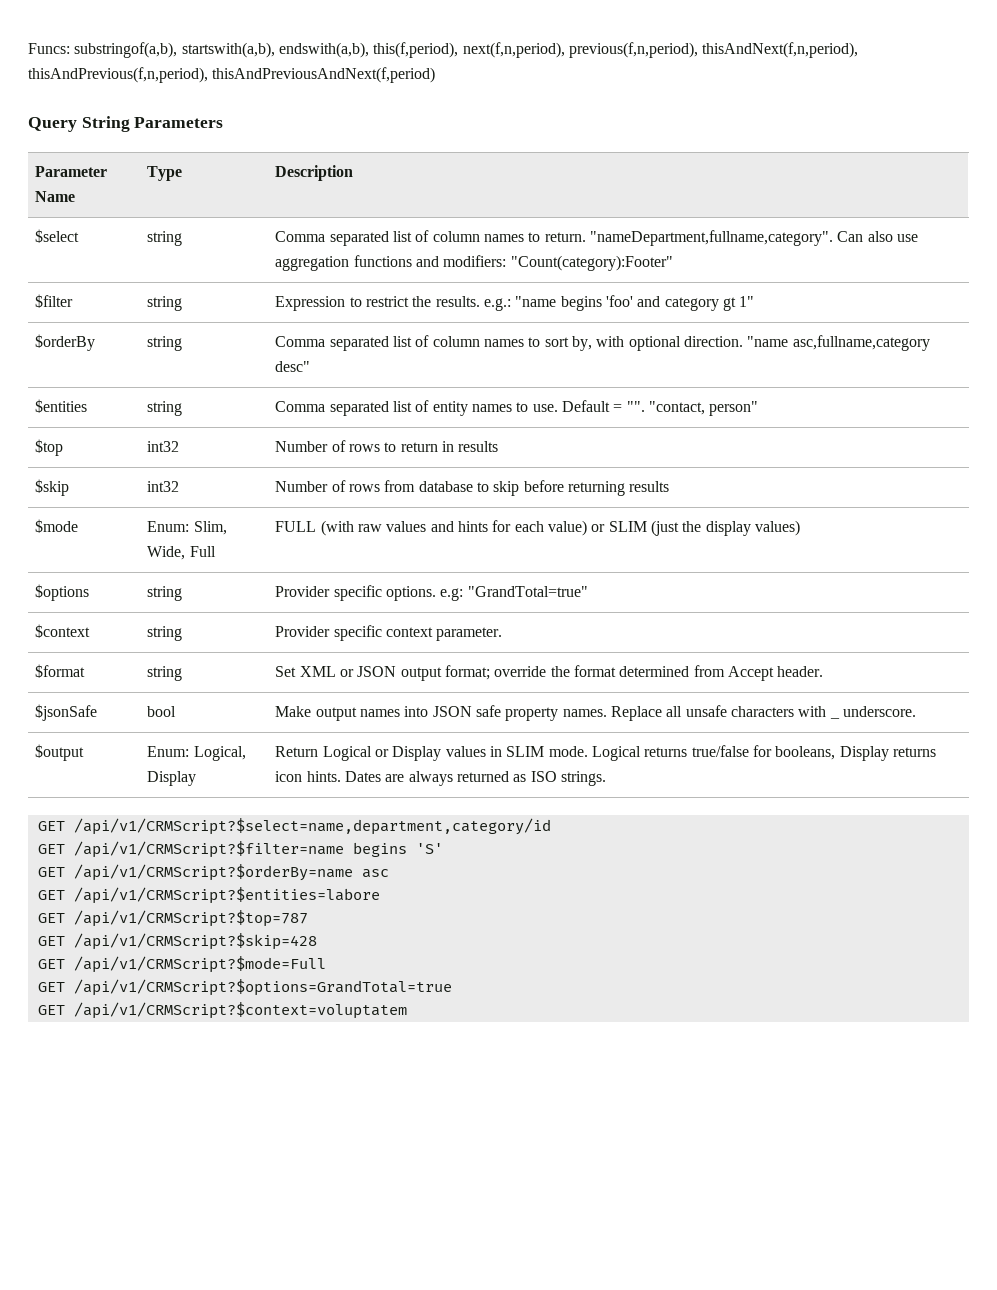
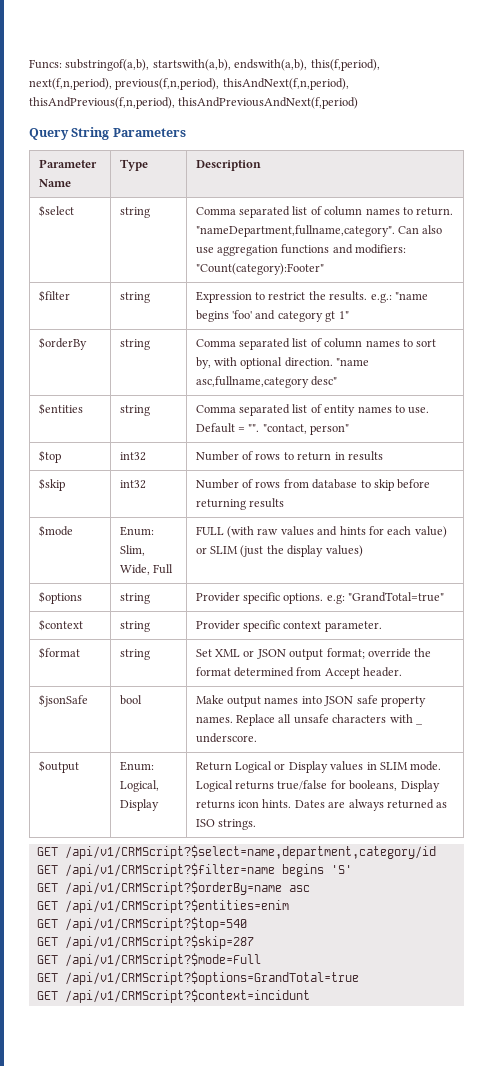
[73,887,380,904] [37,910,308,927] [37,933,317,950] /api/v1/CRMScript?$entities=labore // GET /api/v1/CRMScript?$top=787 // GET /api/v1/CRMScript?$skip=428 -> [64,899,289,913] [36,917,247,931] [36,935,254,949] /api/v1/CRMScript?$entities=enim // GET /api/v1/CRMScript?$top=540 // GET /api/v1/CRMScript?$skip=287
[73,1002,407,1019] /api/v1/CRMScript?$context=voluptatem -> [64,989,310,1003] /api/v1/CRMScript?$context=incidunt

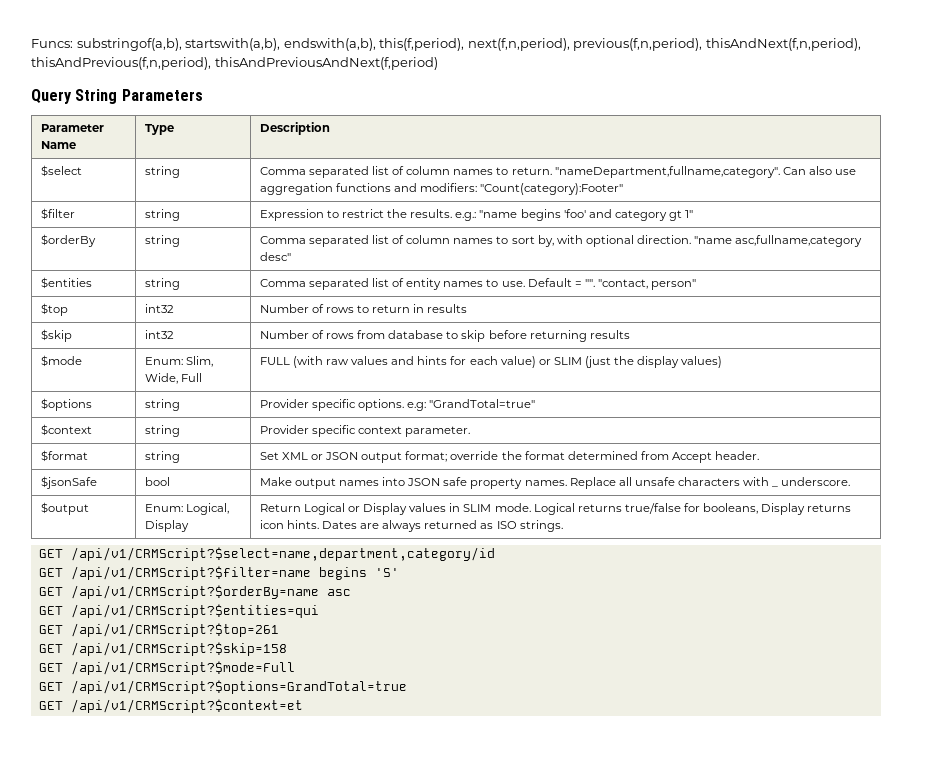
[64,899,289,913] [36,917,247,931] [36,935,254,949] /api/v1/CRMScript?$entities=enim // GET /api/v1/CRMScript?$top=540 // GET /api/v1/CRMScript?$skip=287 -> [70,604,319,618] [38,623,279,637] [38,642,287,656] /api/v1/CRMScript?$entities=qui // GET /api/v1/CRMScript?$top=261 // GET /api/v1/CRMScript?$skip=158
[64,989,310,1003] /api/v1/CRMScript?$context=incidunt -> [70,699,303,713] /api/v1/CRMScript?$context=et

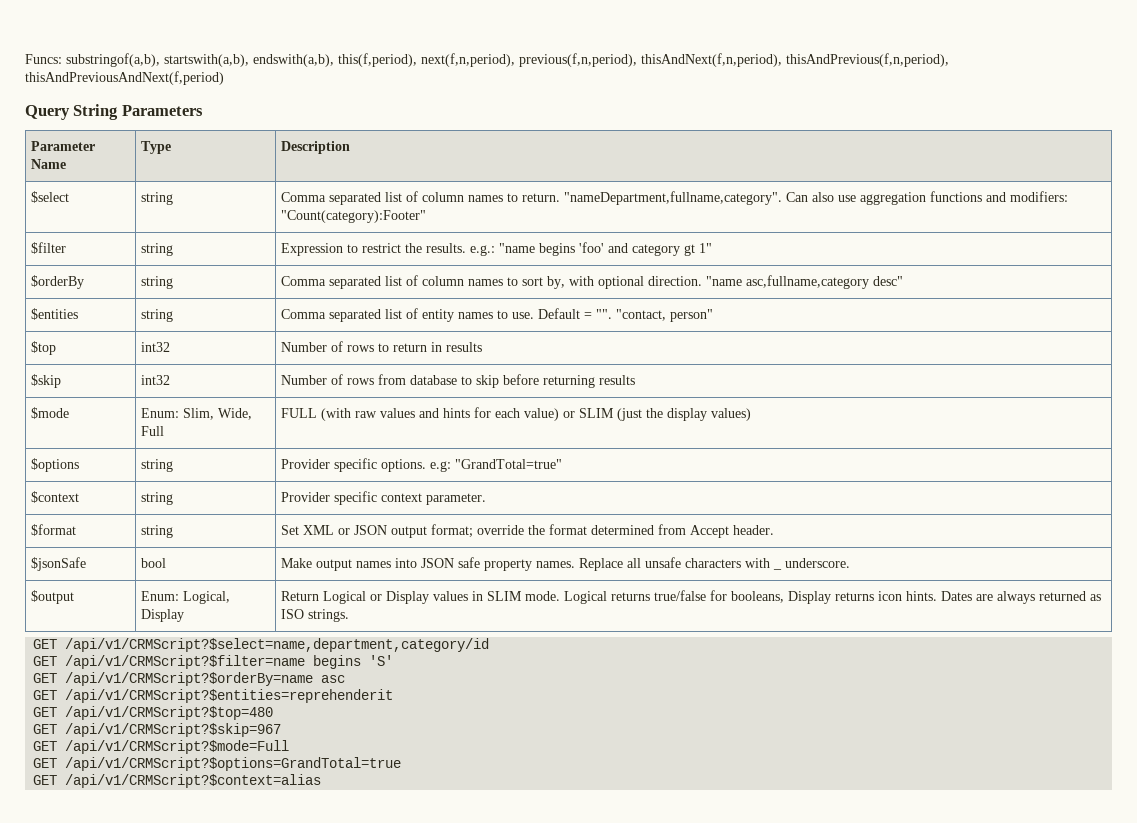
[70,604,319,618] [38,623,279,637] [38,642,287,656] /api/v1/CRMScript?$entities=qui // GET /api/v1/CRMScript?$top=261 // GET /api/v1/CRMScript?$skip=158 -> [65,689,394,703] [33,706,274,720] [33,723,282,737] /api/v1/CRMScript?$entities=reprehenderit // GET /api/v1/CRMScript?$top=480 // GET /api/v1/CRMScript?$skip=967
[70,699,303,713] /api/v1/CRMScript?$context=et -> [65,774,322,788] /api/v1/CRMScript?$context=alias

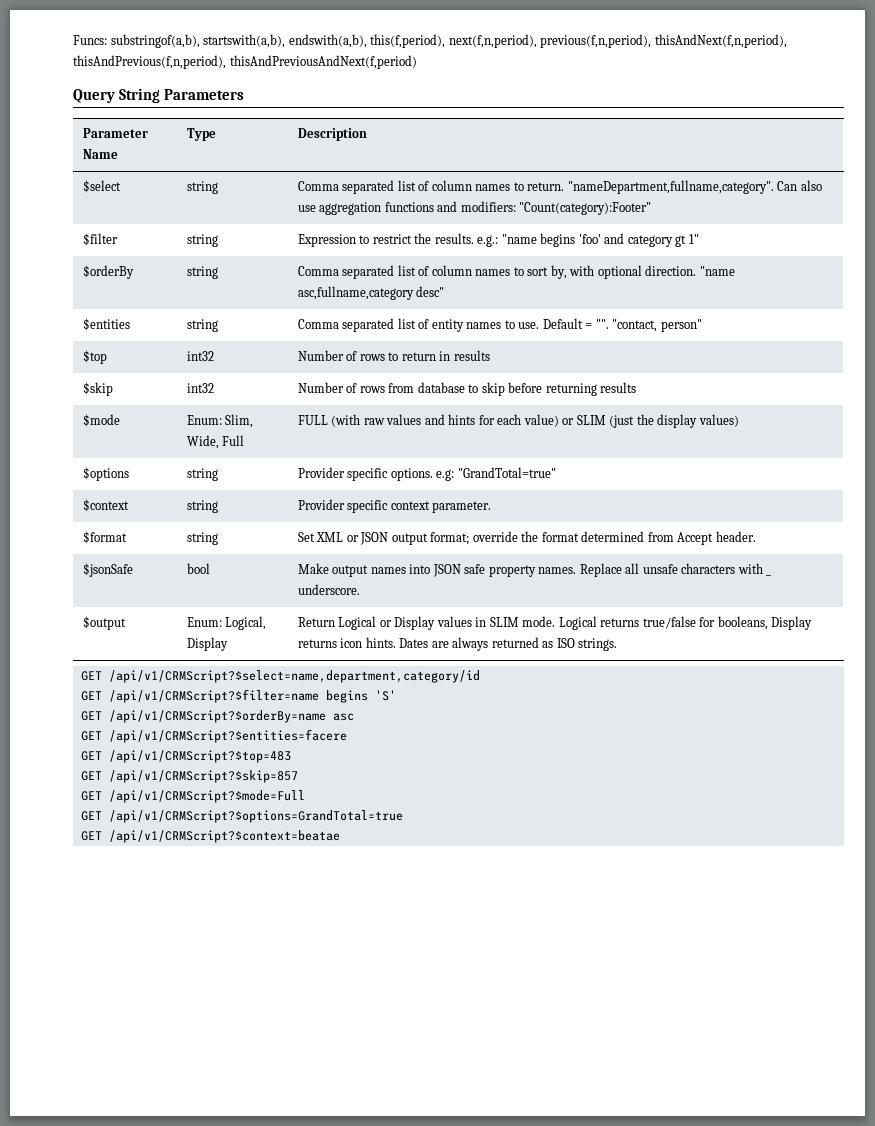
[65,689,394,703] [33,706,274,720] [33,723,282,737] /api/v1/CRMScript?$entities=reprehenderit // GET /api/v1/CRMScript?$top=480 // GET /api/v1/CRMScript?$skip=967 -> [108,729,347,743] [80,750,291,763] [80,770,298,783] /api/v1/CRMScript?$entities=facere // GET /api/v1/CRMScript?$top=483 // GET /api/v1/CRMScript?$skip=857
[65,774,322,788] /api/v1/CRMScript?$context=alias -> [108,830,340,843] /api/v1/CRMScript?$context=beatae

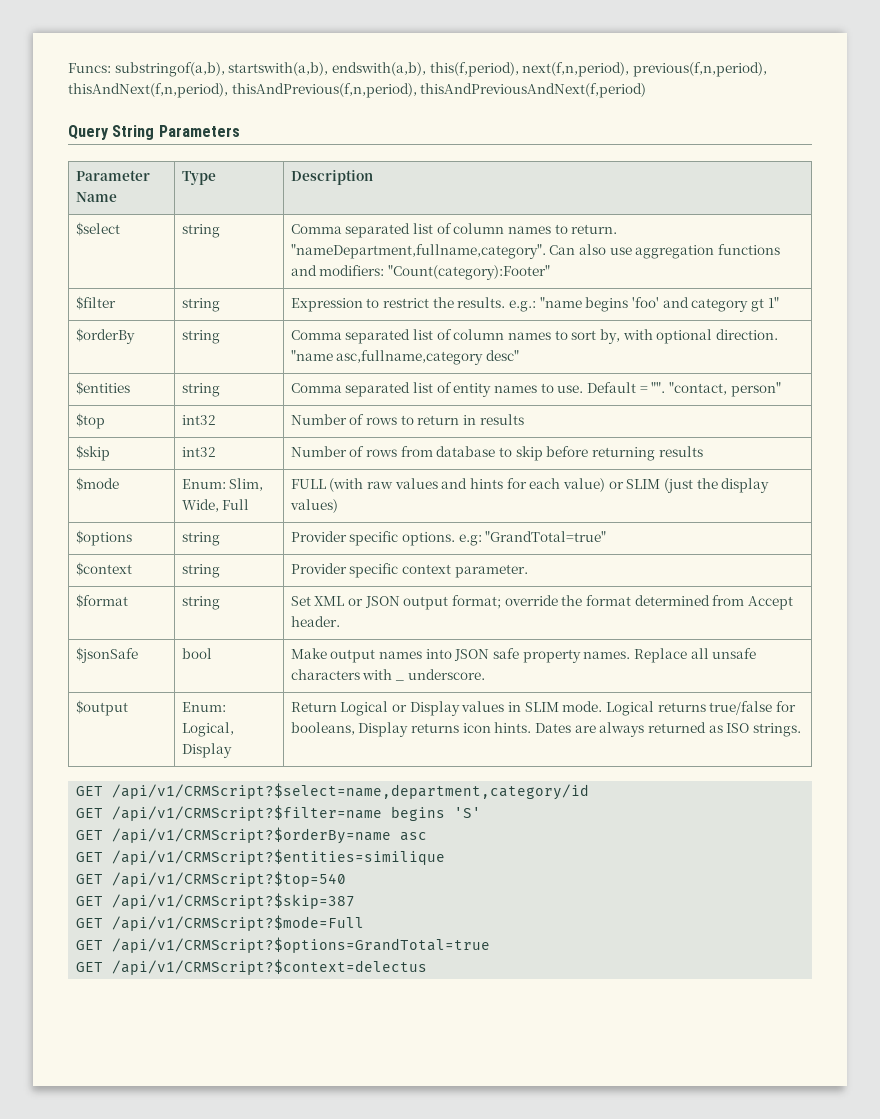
[108,729,347,743] [80,750,291,763] [80,770,298,783] /api/v1/CRMScript?$entities=facere // GET /api/v1/CRMScript?$top=483 // GET /api/v1/CRMScript?$skip=857 -> [112,849,446,865] [76,871,347,887] [76,893,356,909] /api/v1/CRMScript?$entities=similique // GET /api/v1/CRMScript?$top=540 // GET /api/v1/CRMScript?$skip=387
[108,830,340,843] /api/v1/CRMScript?$context=beatae -> [112,959,428,975] /api/v1/CRMScript?$context=delectus

